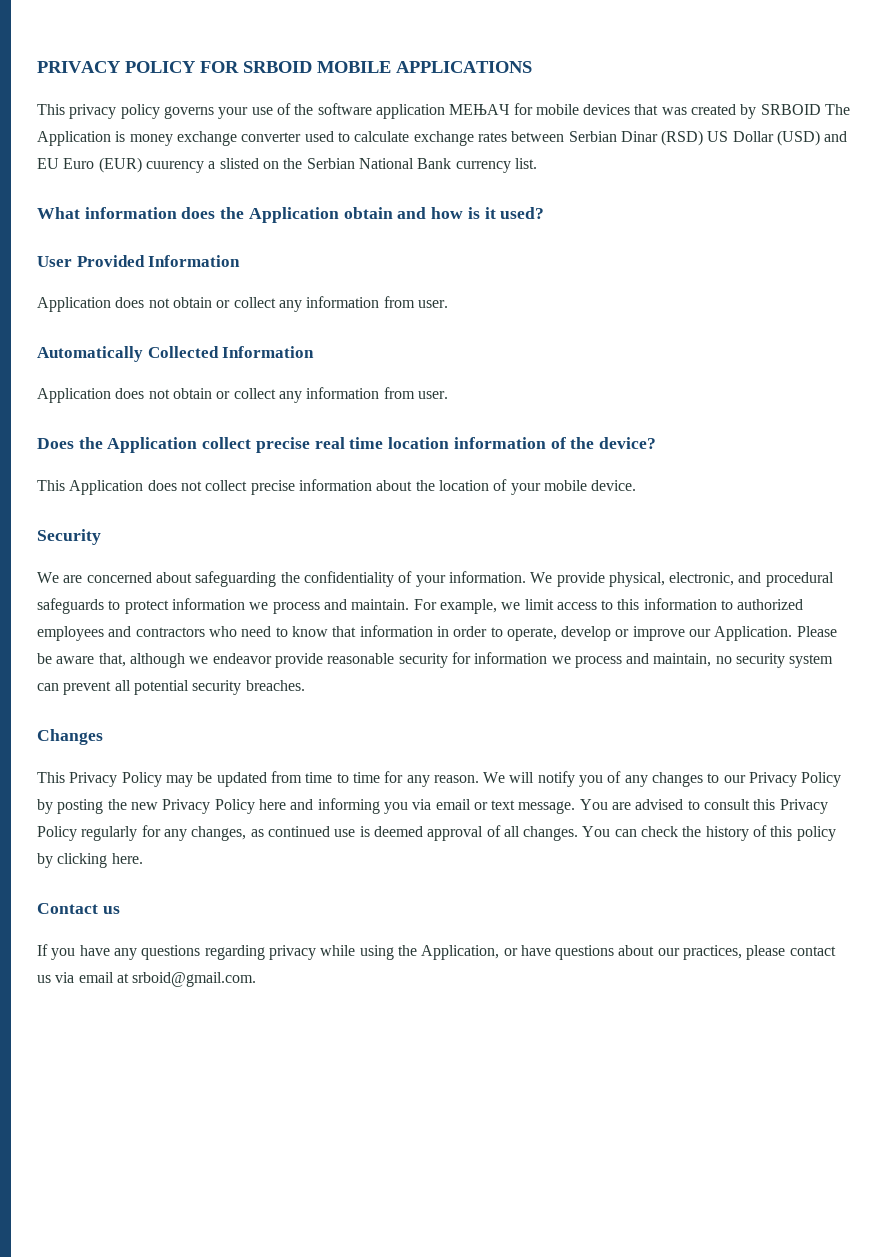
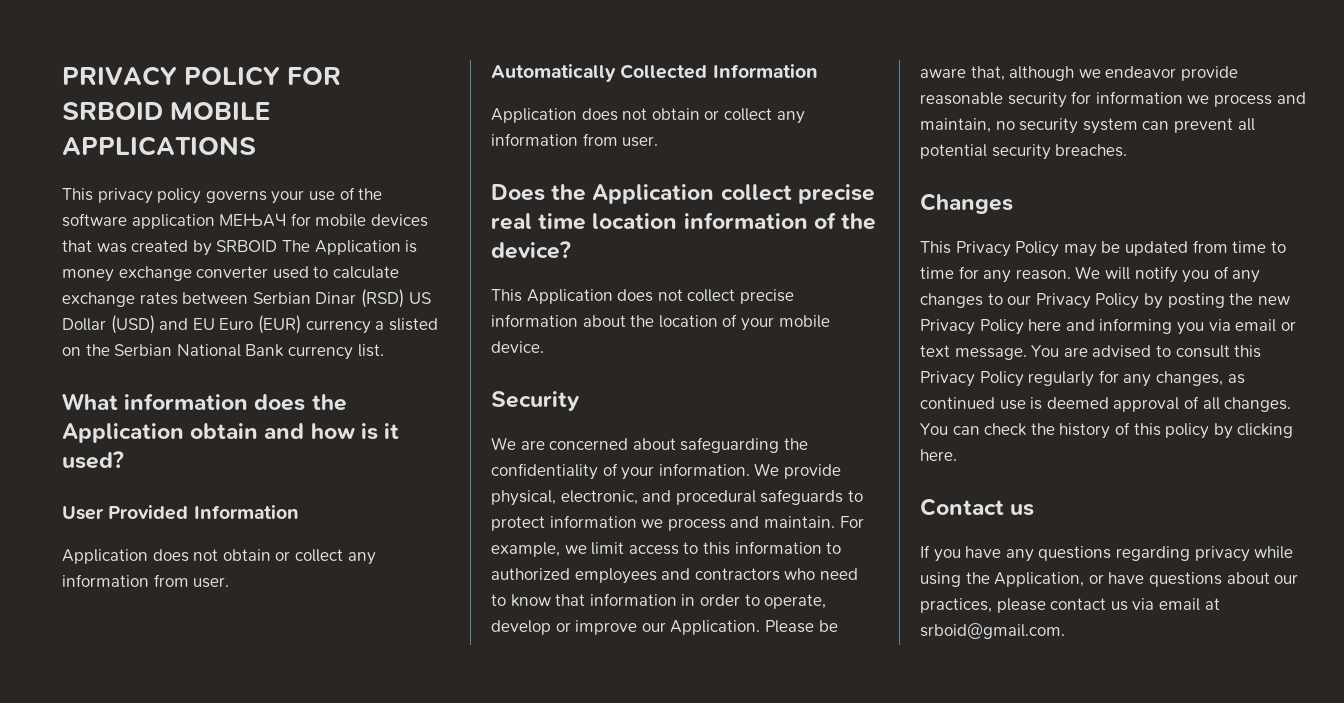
[145,161,204,173] cuurency -> [305,320,371,334] currency

